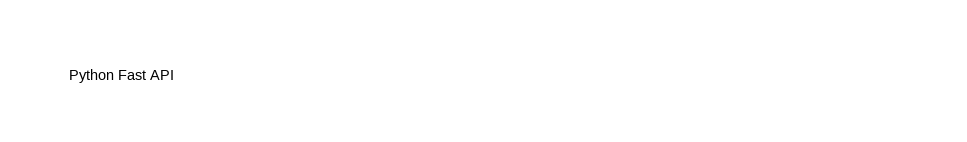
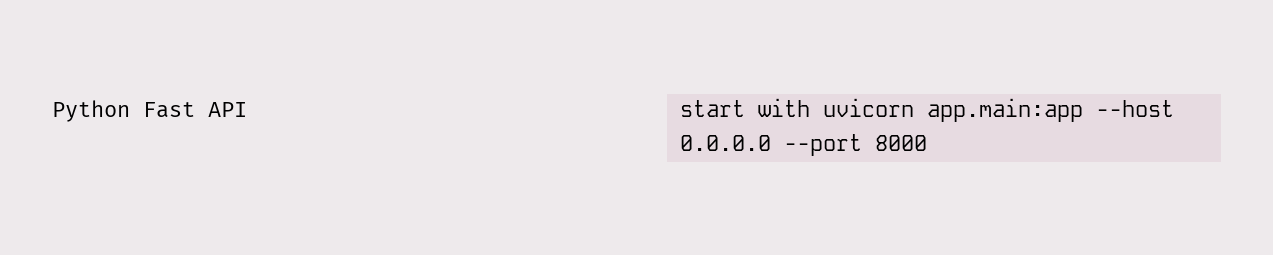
(174, 75) none -> [679,98,1174,122] [679,134,927,156] // start with uvicorn app.main:app --host 0.0.0.0 --port 8000

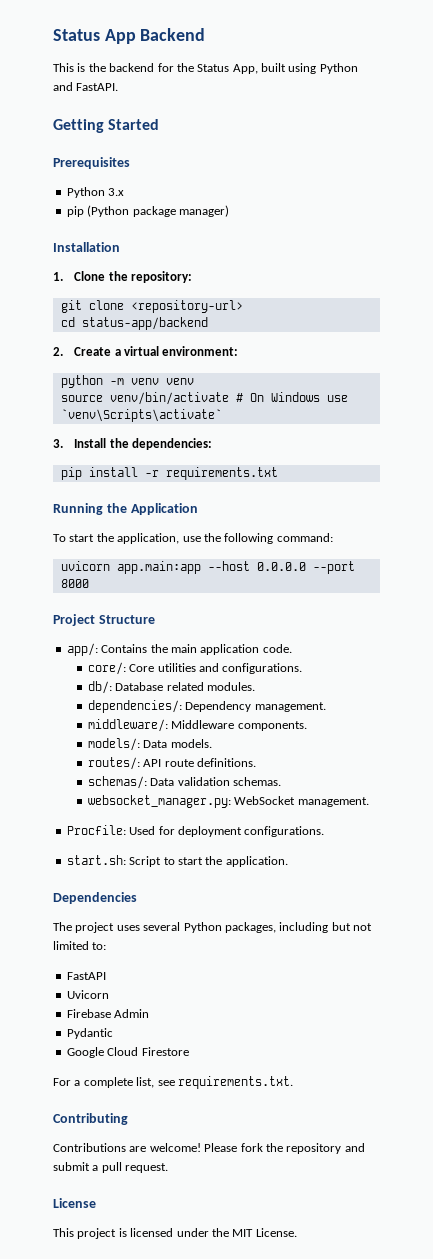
[52,100,247,122] [679,98,810,117] Python Fast API // start with -> [53,28,206,44] [53,63,358,74] [53,82,119,91] [53,119,160,133] [53,157,130,169] [66,187,125,198] [66,205,229,217] [53,242,120,252] [53,271,192,283] [60,300,243,313] [60,317,208,330] [53,346,239,356] [60,375,194,388] [60,392,348,405] [60,409,222,422] [53,438,212,450] [60,467,278,480] [53,503,198,515] [53,533,333,544] Status App Backend // This is the backend for the Status App, built using Python and FastAPI. // Getting Started // Prerequisites // Python 3.x // pip (Python package manager) // Installation // 1. Clone the repository: // git clone <repository-url> // cd status-app/backend // 2. Create a virtual environment: // python -m venv venv // source venv/bin/activate # On Windows use `venv\Scripts\activate` // 3. Install the dependencies: // pip install -r requirements.txt // Running the Application // To start the application, use the following command: //
(927, 143) none -> [53,614,155,626] [66,643,292,656] [87,662,303,675] [87,681,256,694] [87,700,326,713] [87,719,307,732] [87,738,212,751] [87,757,257,770] [87,776,282,789] [87,795,369,808] [66,825,325,837] [66,855,288,867] [53,892,137,904] [53,922,372,933] [53,941,107,950] [66,972,106,980] [66,990,109,999] [66,1009,150,1018] [66,1028,113,1039] [66,1047,189,1058] [53,1076,293,1089] [53,1113,128,1125] [53,1143,365,1154] [53,1162,169,1173] [53,1198,96,1208] [53,1228,297,1239] // Project Structure // app/: Contains the main application code. // core/: Core utilities and configurations. // db/: Database related modules. // dependencies/: Dependency management. // middleware/: Middleware components. // models/: Data models. // routes/: API route definitions. // schemas/: Data validation schemas. // websocket_manager.py: WebSocket management. // Procfile: Used for deployment configurations. // start.sh: Script to start the application. // Dependencies // The project uses several Python packages, including but not limited to: // FastAPI // Uvicorn // Firebase Admin // Pydantic // Google Cloud Firestore // For a complete list, see requirements.txt. // Contributing // Contributions are welcome! Please fork the repository and submit a pull request. // License // This project is licensed under the MIT License.

